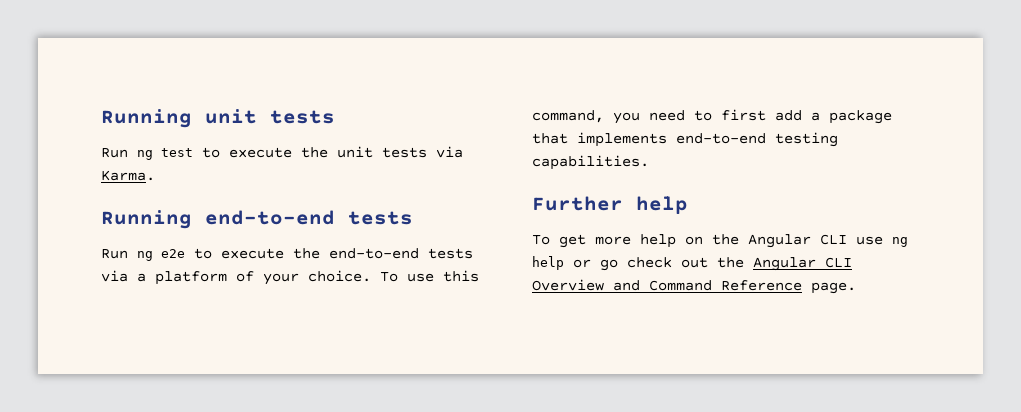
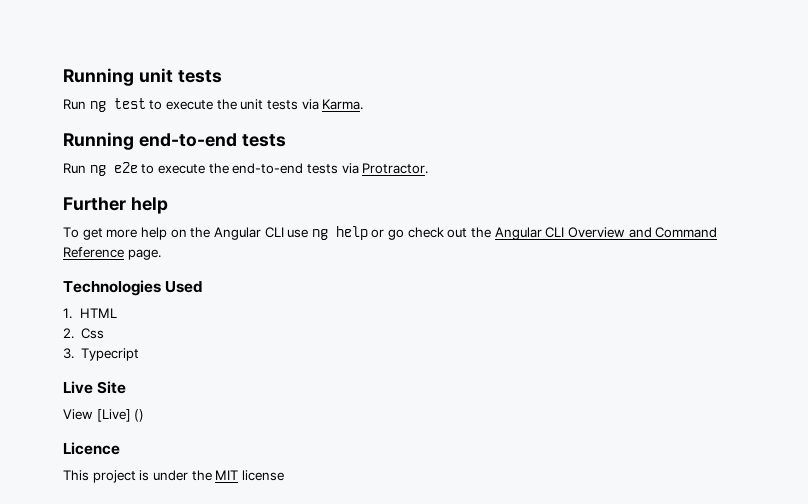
[137,270,479,285] [532,109,892,124] [532,132,838,147] [532,155,649,170] a platform of your choice. To use this command, you need to first add a package that implements end-to-end testing capabilities. -> [362,163,429,174] Protractor.
(856, 288) none -> [63,280,203,296] [63,308,118,319] [63,328,104,339] [63,348,139,361] [63,381,127,394] [63,409,145,422] [63,442,120,455] [63,470,284,483] // Technologies Used // 1. HTML // 2. Css // 3. Typecript // Live Site // View [Live] () // Licence // This project is under the MIT license

